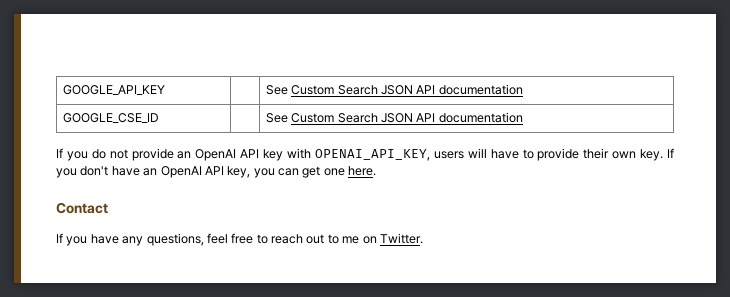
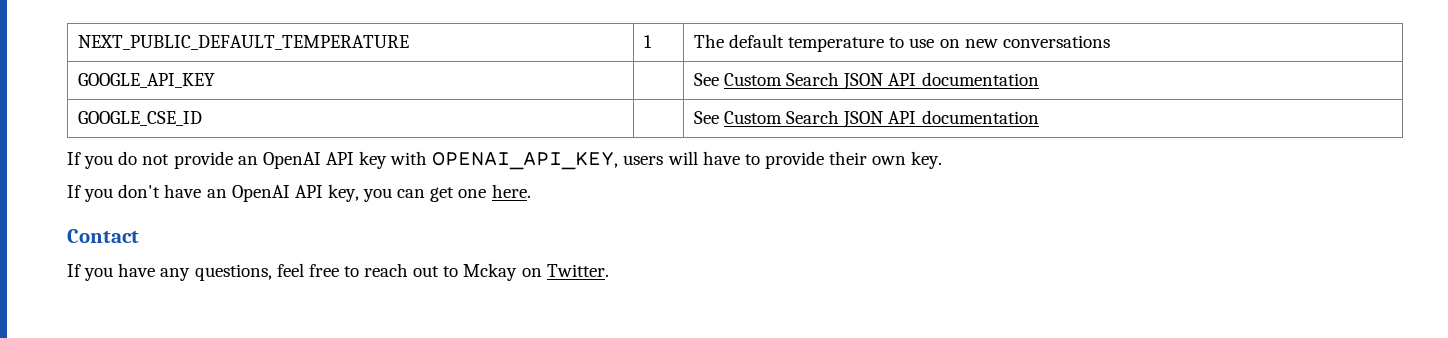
(62, 90) none -> [77,35,409,50] [643,35,652,48] [693,34,1110,52] NEXT_PUBLIC_DEFAULT_TEMPERATURE | 1 | The default temperature to use on new conversations //
(664, 155) none -> (943, 160) //
[342,236,360,244] me -> [463,263,518,281] Mckay

